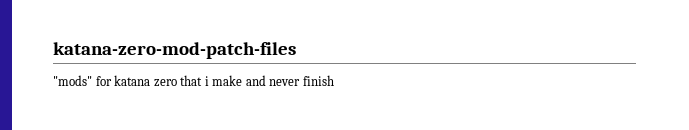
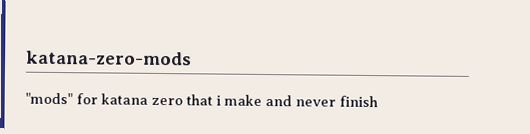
[53,42,296,59] katana-zero-mod-patch-files -> [26,50,192,66] katana-zero-mods

